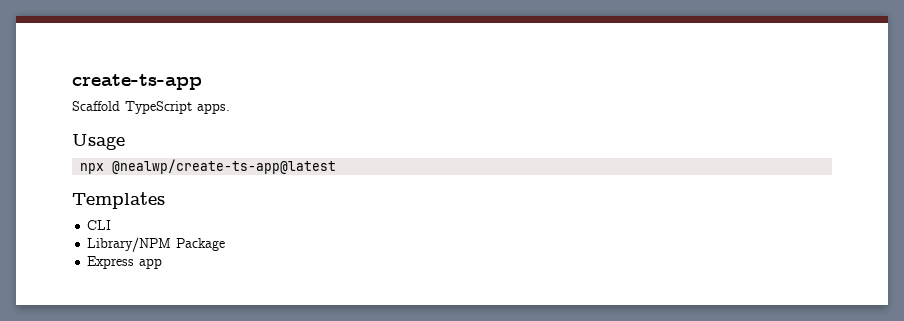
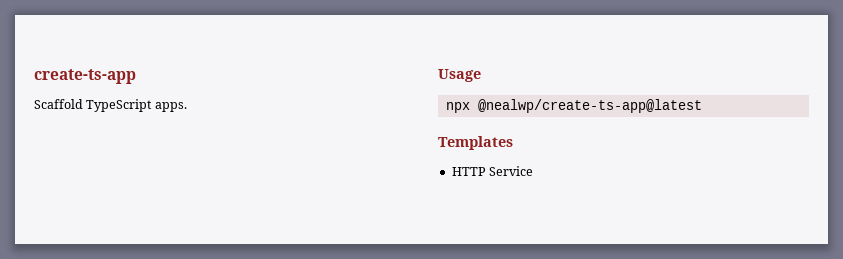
[87,220,112,230] [87,237,226,252] [87,256,163,269] CLI // Library/NPM Package // Express app -> [451,166,534,176] HTTP Service

